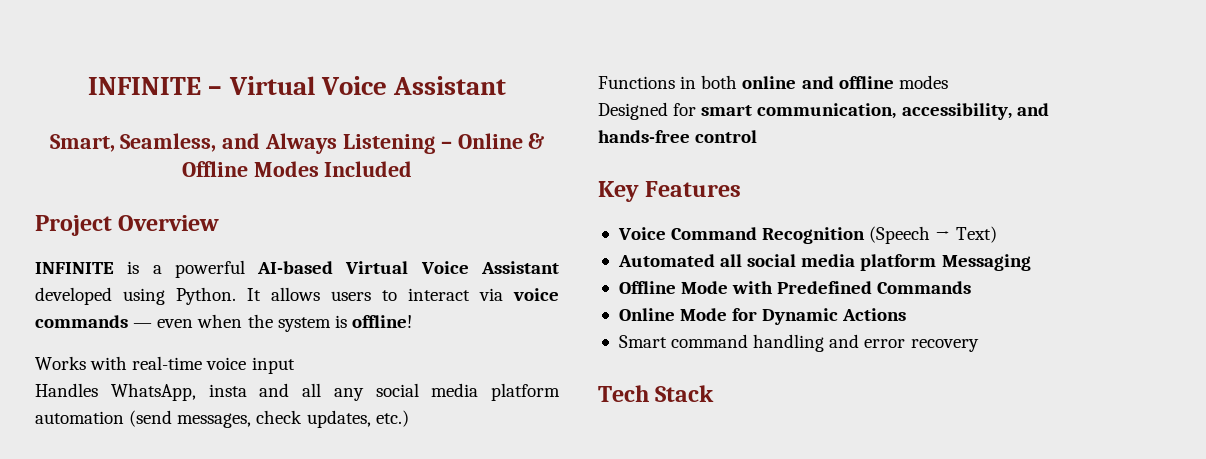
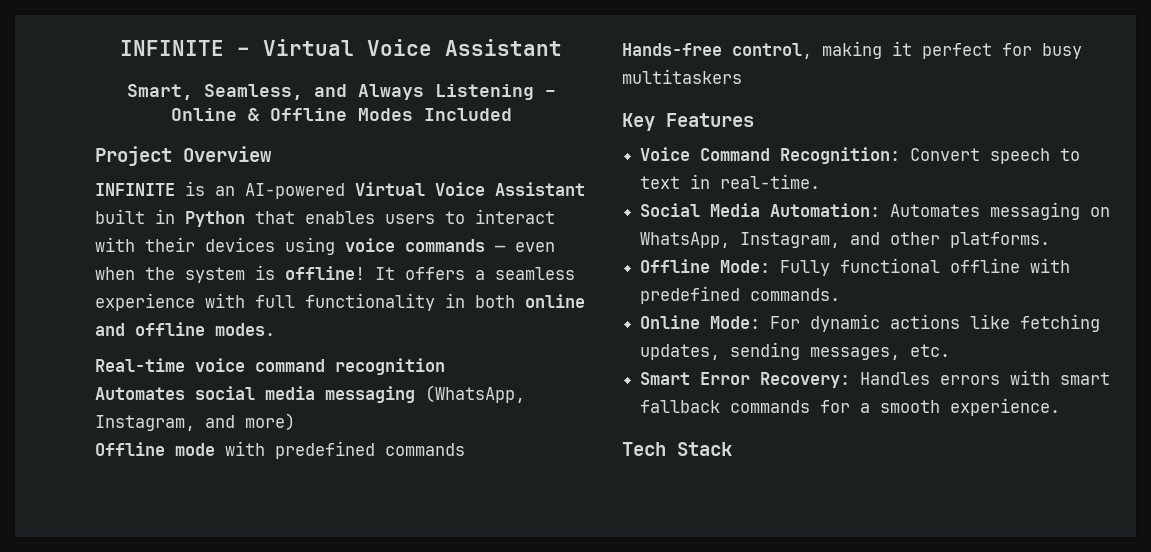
[152,260,559,278] [35,287,503,305] a powerful AI-based Virtual Voice Assistant developed using Python. It allows users to interact via -> [215,182,585,199] [95,209,555,227] [95,237,335,255] an AI-powered Virtual Voice Assistant built in Python that enables users to interact with their devices using
[35,356,295,374] [35,383,560,401] [35,410,409,428] [598,76,675,89] // Works with real-time voice input // Handles WhatsApp, insta and all any social media platform automation (send messages, check updates, etc.) // Functions -> [375,267,575,280] [95,293,435,311] It offers a seamless experience with full functionality
[898,75,948,89] [598,102,1049,120] [598,130,758,143] [598,181,742,202] [617,226,997,244] [617,254,1031,271] [618,281,972,294] [618,308,907,325] [618,334,979,352] modes // Designed for smart communication, accessibility, and hands-free control // Key Features // Voice Command Recognition (Speech → Text) // Automated all social media platform Messaging // Offline Mode with Predefined Commands // Online Mode for Dynamic Actions // Smart command handling and error recovery -> [215,323,275,336] [95,358,445,375] [95,385,525,403] [95,413,295,431] [95,441,465,459] [622,41,1082,59] [622,69,742,84] [622,113,754,131] [640,147,1081,164] [640,174,821,189] [640,202,1111,220] [640,232,1051,248] [640,258,1071,276] [640,286,841,304] [640,314,1101,332] [640,342,951,360] [640,370,1111,388] [640,398,1061,416] modes. // Real-time voice command recognition // Automates social media messaging (WhatsApp, Instagram, and more) // Offline mode with predefined commands // Hands-free control, making it perfect for busy multitaskers // Key Features // Voice Command Recognition: Convert speech to text in real-time. // Social Media Automation: Automates messaging on WhatsApp, Instagram, and other platforms. // Offline Mode: Fully functional offline with predefined commands. // Online Mode: For dynamic actions like fetching updates, sending messages, etc. // Smart Error Recovery: Handles errors with smart fallback commands for a smooth experience.

